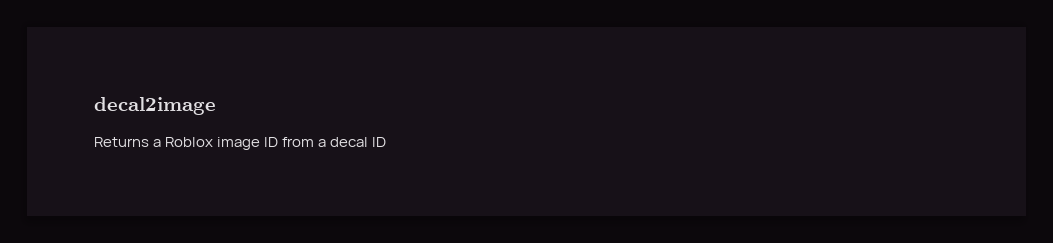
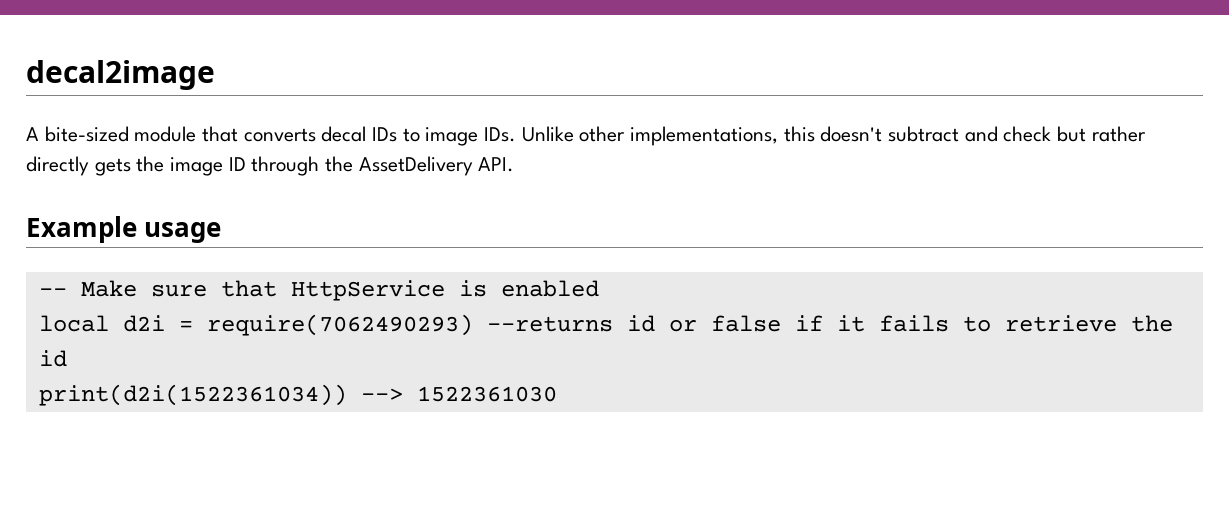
[94,137,387,150] Returns a Roblox image ID from a decal ID -> [26,126,1146,146] [26,156,515,176] [26,216,222,243] [38,280,599,301] [38,314,1173,336] [38,350,67,367] [38,384,557,406] A bite-sized module that converts decal IDs to image IDs. Unlike other implementations, this doesn't subtract and check but rather directly gets the image ID through the AssetDelivery API. // Example usage // -- Make sure that HttpService is enabled // local d2i = require(7062490293) --returns id or false if it fails to retrieve the id // print(d2i(1522361034)) --> 1522361030

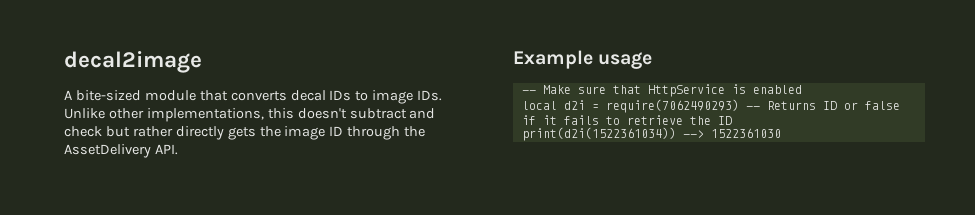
[486,315,655,332] --returns id -> [745,101,837,110] -- Returns ID
[38,350,67,367] id -> [717,116,732,125] ID

